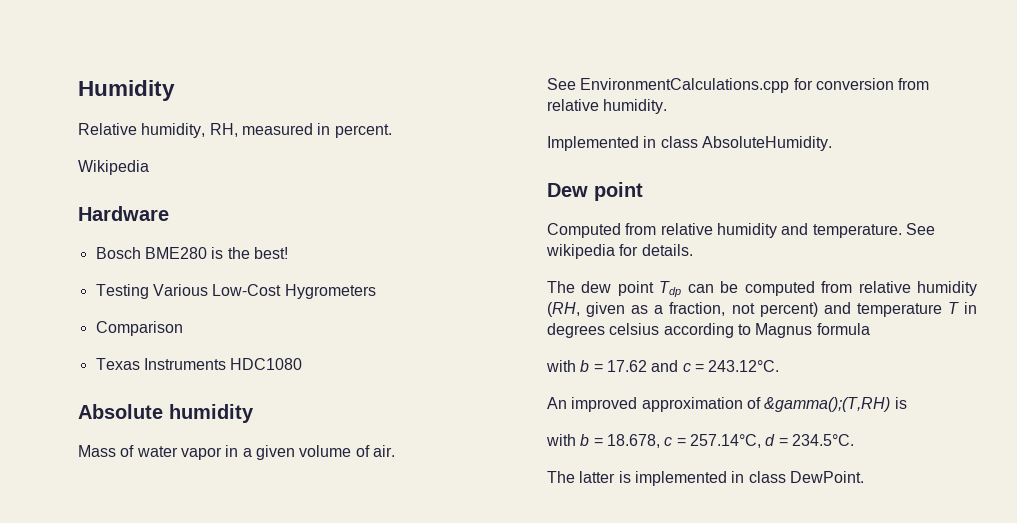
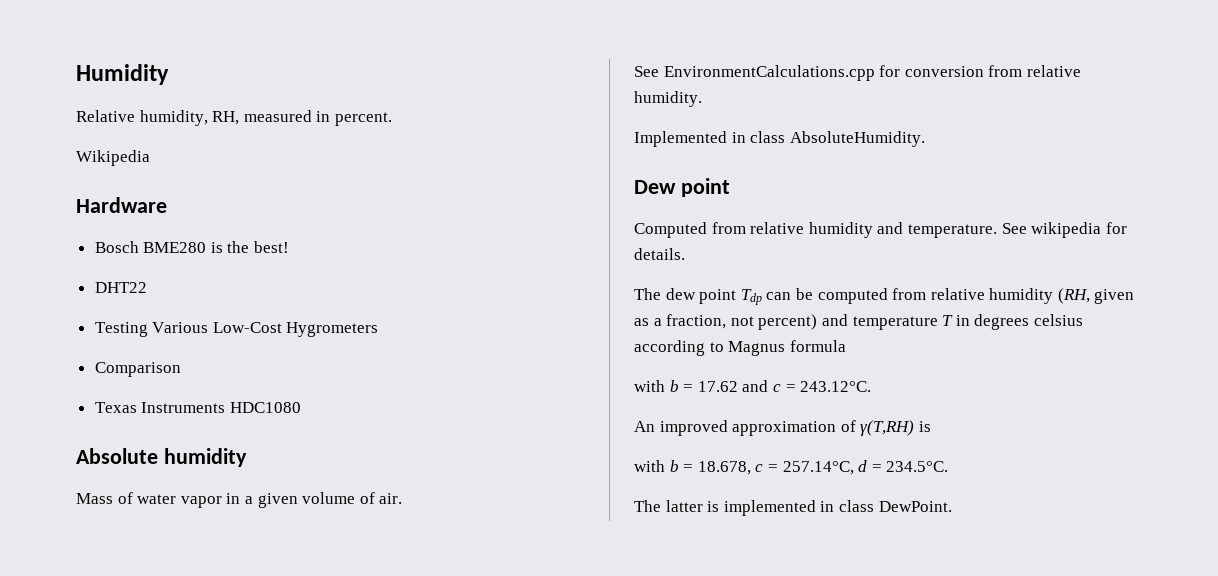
(288, 253) none -> [94,282,147,293] // DHT22
[764,397,891,412] &gamma();(T,RH) -> [860,420,915,436] γ(T,RH)

